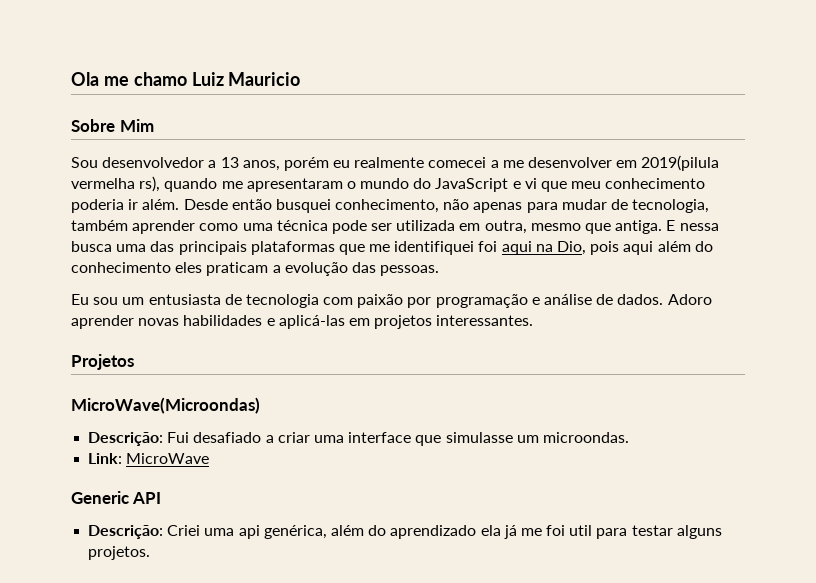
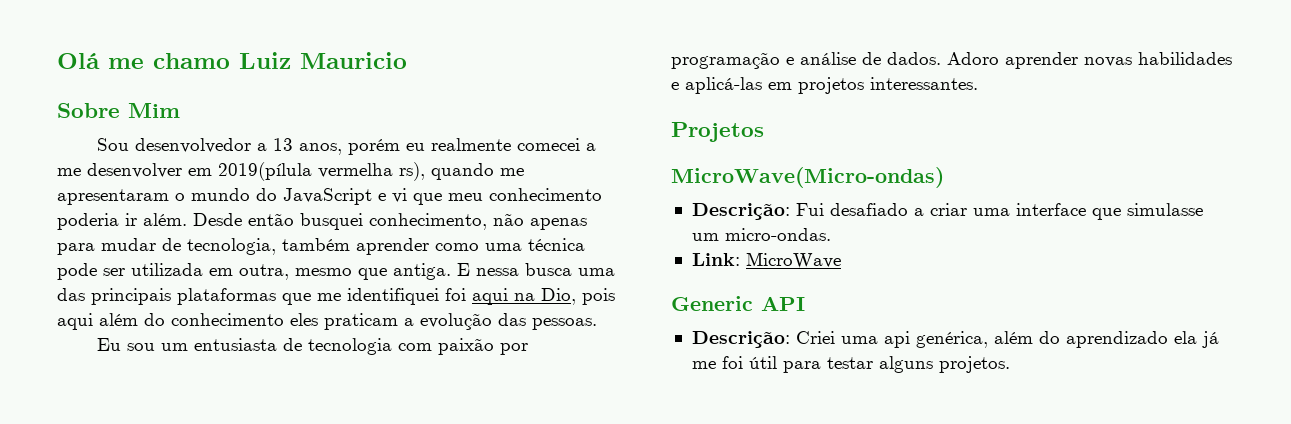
[71,72,99,86] Ola -> [57,53,100,69] Olá
[641,155,720,171] 2019(pilula -> [218,162,312,181] 2019(pílula
[71,397,260,414] MicroWave(Microondas) -> [671,167,944,188] MicroWave(Micro-ondas)
[542,432,629,443] microondas. -> [724,228,831,241] micro-ondas.
[569,525,593,536] util -> [748,356,777,369] útil

